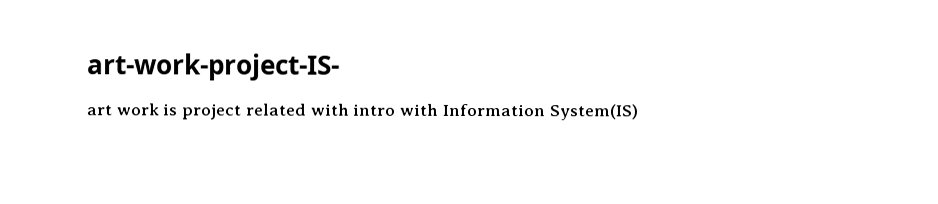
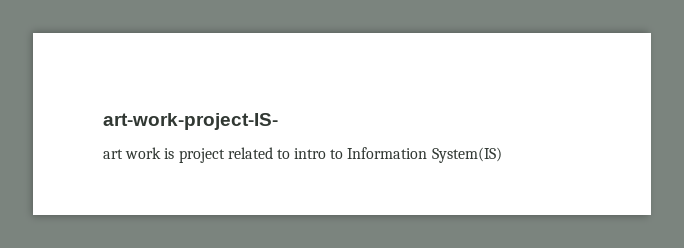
[309,103,439,116] with intro with -> [276,148,344,159] to intro to

